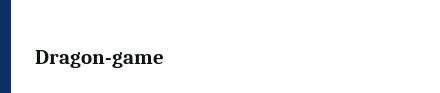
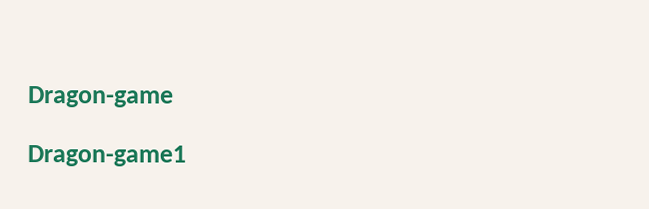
(164, 59) none -> [27,145,186,167] // Dragon-game1

